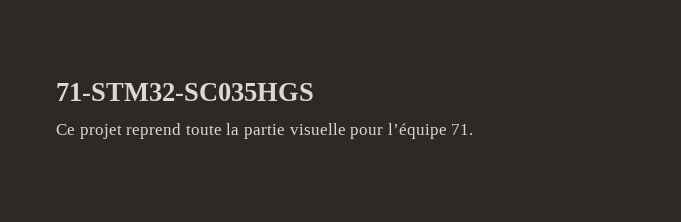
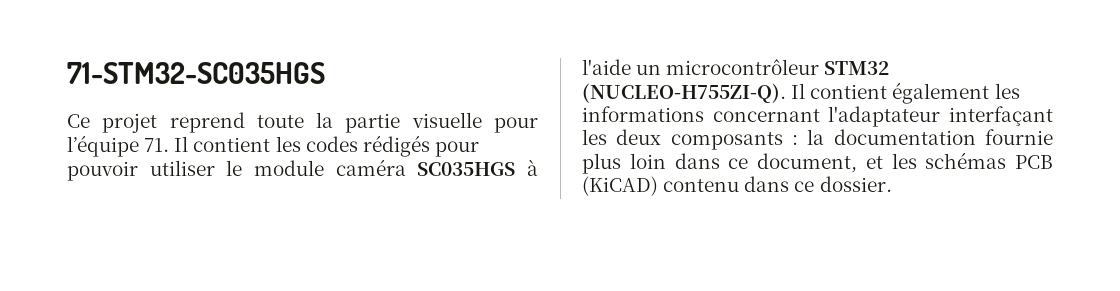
(474, 129) none -> [174,135,479,157] [67,159,539,181] [582,59,890,75] [582,82,1020,104] [582,106,1053,127] [582,129,1053,150] [582,152,1053,174] [582,176,892,196] Il contient les codes rédigés pour pouvoir utiliser le module caméra SC035HGS à l'aide un microcontrôleur STM32 (NUCLEO-H755ZI-Q). Il contient également les informations concernant l'adaptateur interfaçant les deux composants : la documentation fournie plus loin dans ce document, et les schémas PCB (KiCAD) contenu dans ce dossier.

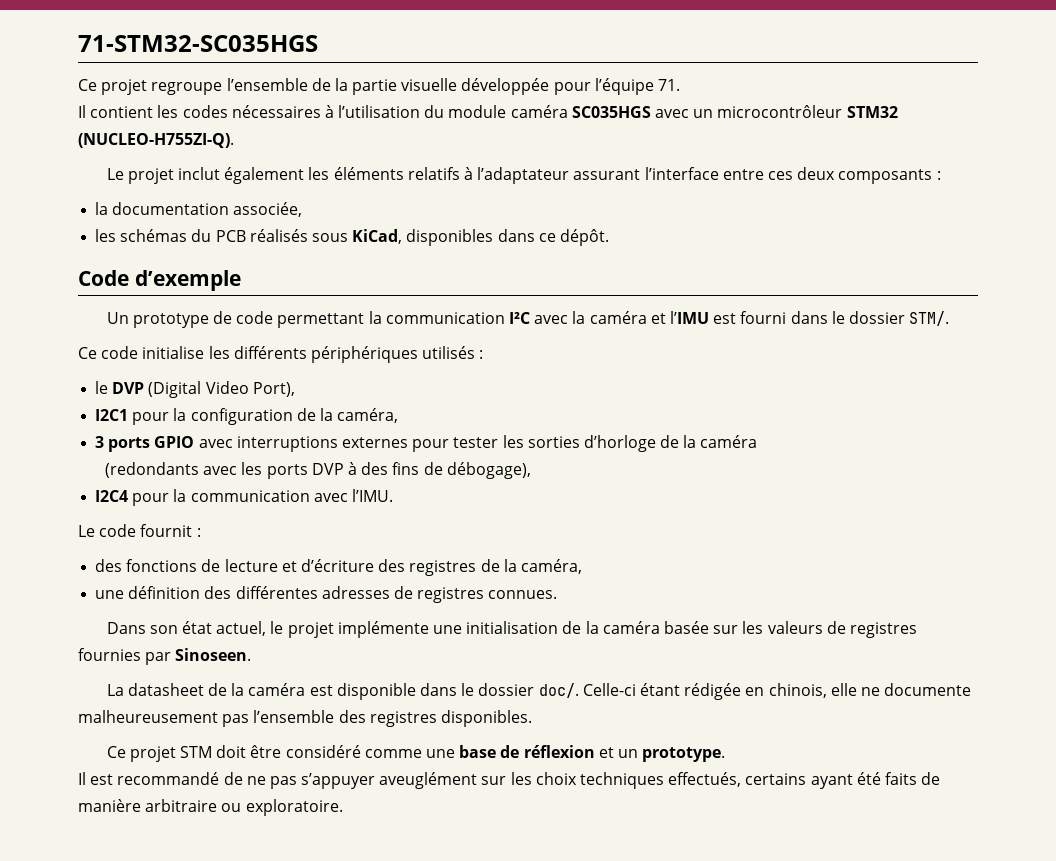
[169,112,304,133] reprend toute -> [151,78,331,95] regroupe l’ensemble de
(482, 120) none -> [461,78,550,95] développée
(170, 145) none -> (681, 85) //
[362,135,479,157] [67,160,243,181] rédigés pour pouvoir utiliser le -> [231,105,445,118] nécessaires à l’utilisation du
[527,159,539,176] [582,59,631,75] à l'aide -> [655,109,690,118] avec
[791,82,1020,104] [582,106,1053,127] [582,129,607,145] Il contient également les informations concernant l'adaptateur interfaçant les -> [106,167,793,184] // Le projet inclut également les éléments relatifs à l’adaptateur assurant l’interface entre ces
(798, 140) none -> (941, 175) //
[985,129,1053,145] [582,152,1053,174] [582,176,892,196] fournie plus loin dans ce document, et les schémas PCB (KiCAD) contenu dans ce dossier. -> [233,202,303,217] [95,229,609,246] [78,270,241,291] [106,311,950,328] [78,346,484,363] [95,381,295,398] [95,408,399,425] [95,435,758,452] [105,462,531,479] [95,489,393,506] [78,524,201,537] [95,559,582,576] [95,586,558,603] [106,621,917,638] [78,648,252,665] [106,683,972,700] [78,710,532,727] [106,745,726,762] [78,772,941,789] [78,799,343,816] associée, // les schémas du PCB réalisés sous KiCad, disponibles dans ce dépôt. // Code d’exemple // Un prototype de code permettant la communication I²C avec la caméra et l’IMU est fourni dans le dossier STM/. // Ce code initialise les différents périphériques utilisés : // le DVP (Digital Video Port), // I2C1 pour la configuration de la caméra, // 3 ports GPIO avec interruptions externes pour tester les sorties d’horloge de la caméra // (redondants avec les ports DVP à des fins de débogage), // I2C4 pour la communication avec l’IMU. // Le code fournit : // des fonctions de lecture et d’écriture des registres de la caméra, // une définition des différentes adresses de registres connues. // Dans son état actuel, le projet implémente une initialisation de la caméra basée sur les valeurs de registres fournies par Sinoseen. // La datasheet de la caméra est disponible dans le dossier doc/. Celle-ci étant rédigée en chinois, elle ne documente malheureusement pas l’ensemble des registres disponibles. // Ce projet STM doit être considéré comme une base de réflexion et un prototype. // Il est recommandé de ne pas s’appuyer aveuglément sur les choix techniques effectués, certains ayant été faits de manière arbitraire ou exploratoire.

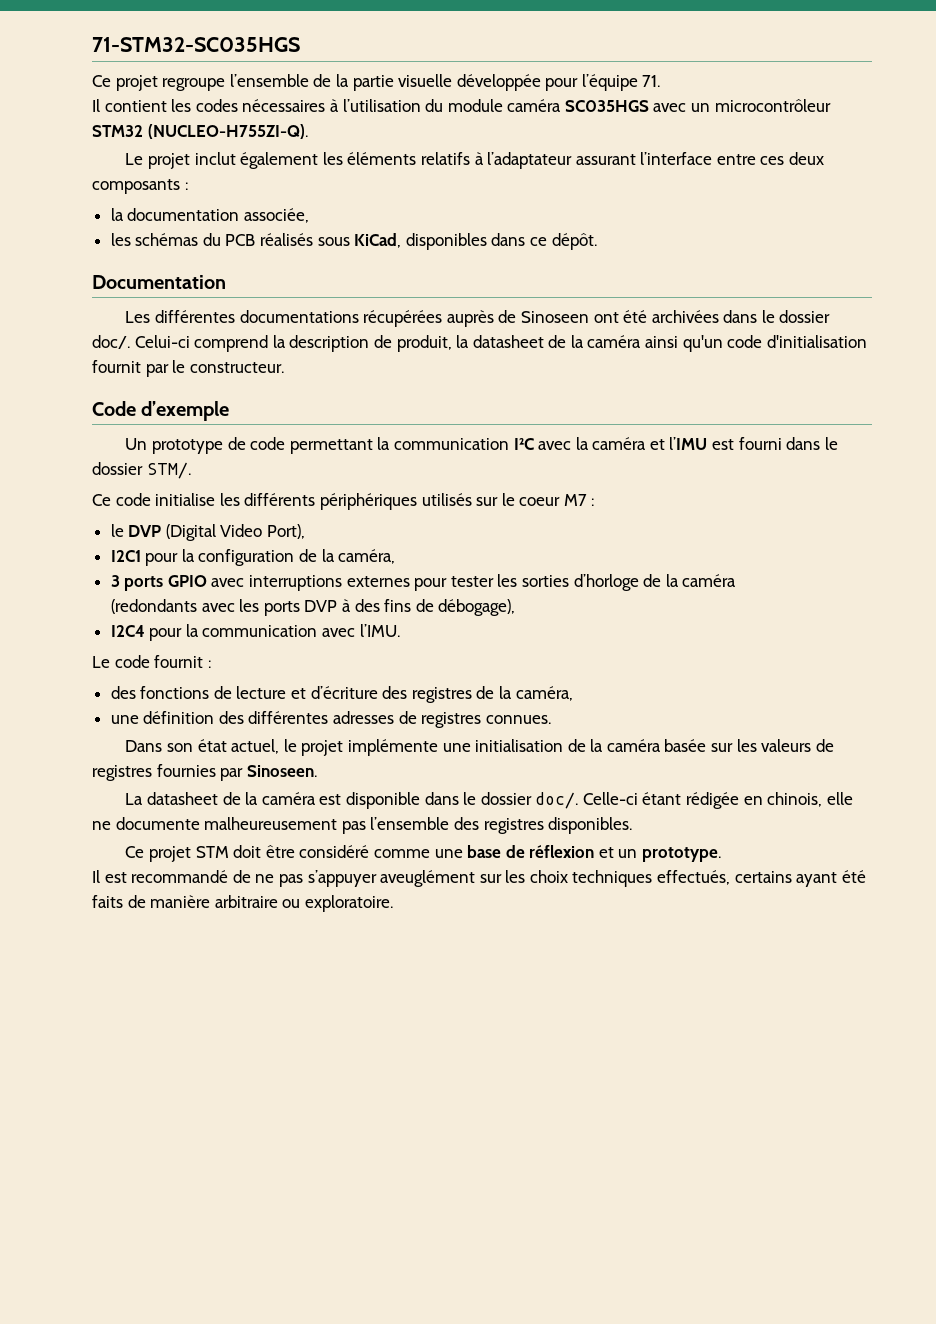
(609, 237) none -> [92,275,226,289] [125,310,831,327] [92,335,867,352] [92,360,284,377] // Documentation // Les différentes documentations récupérées auprès de Sinoseen ont été archivées dans le dossier doc/. Celui-ci comprend la description de produit, la datasheet de la caméra ainsi qu'un code d'initialisation fournit par le constructeur.
(476, 352) none -> [476,493,587,506] sur le coeur M7

